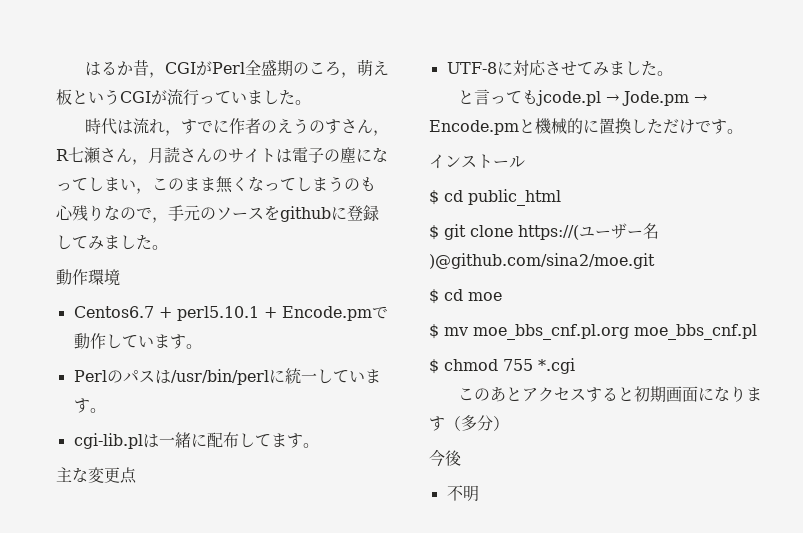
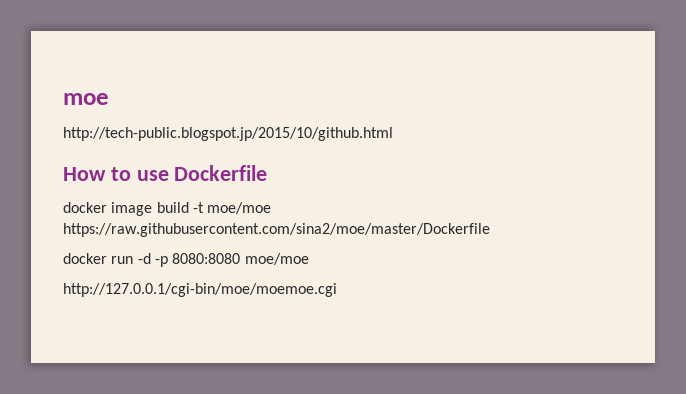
[84,59,389,78] [56,89,311,106] [84,118,389,136] [56,147,388,165] [56,176,376,194] [56,205,379,223] [56,235,168,250] [56,269,120,286] [73,306,388,321] [73,333,202,349] [73,368,381,385] [73,398,106,413] [73,432,319,449] [56,467,137,484] [446,60,673,76] [457,89,707,106] [429,118,743,135] [429,154,525,169] [429,189,561,206] [429,223,659,240] [429,253,655,269] [429,289,502,304] [429,324,757,340] [429,358,575,374] [457,386,762,402] [429,415,509,431] [429,449,462,467] [446,485,479,502] はるか昔，CGIがPerl全盛期のころ，萌え板というCGIが流行っていました。 // 時代は流れ，すでに作者のえうのすさん，R七瀬さん，月読さんのサイトは電子の塵になってしまい，このまま無くなってしまうのも心残りなので，手元のソースをgithubに登録してみました。 // 動作環境 // Centos6.7 + perl5.10.1 + Encode.pmで動作しています。 // Perlのパスは/usr/bin/perlに統一しています。 // cgi-lib.plは一緒に配布してます。 // 主な変更点 // UTF-8に対応させてみました。 // と言ってもjcode.pl → Jode.pm → Encode.pmと機械的に置換しただけです。 // インストール // $ cd public_html // $ git clone https://(ユーザー名)@github.com/sina2/moe.git // $ cd moe // $ mv moe_bbs_cnf.pl.org moe_bbs_cnf.pl // $ chmod 755 *.cgi // このあとアクセスすると初期画面になります（多分） // 今後 // 不明 -> [63,93,109,105] [63,127,393,141] [63,165,268,181] [63,202,272,216] [63,223,490,237] [63,253,309,267] [63,283,337,297] moe // http://tech-public.blogspot.jp/2015/10/github.html // How to use Dockerfile // docker image build -t moe/moe https://raw.githubusercontent.com/sina2/moe/master/Dockerfile // docker run -d -p 8080:8080 moe/moe // http://127.0.0.1/cgi-bin/moe/moemoe.cgi

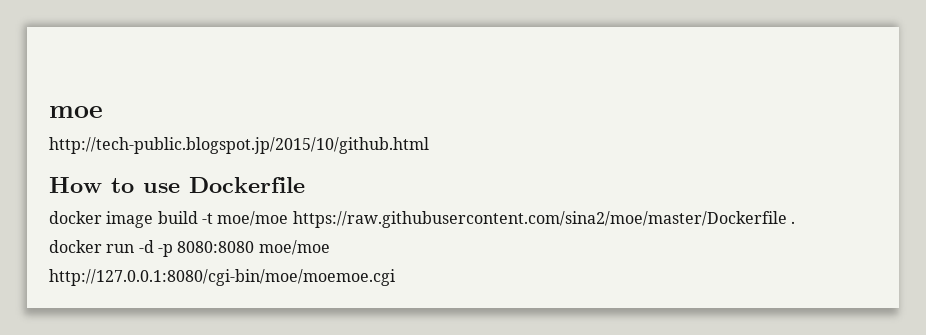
(490, 230) none -> [790,221,795,224] .
[63,283,337,297] http://127.0.0.1/cgi-bin/moe/moemoe.cgi -> [49,269,395,286] http://127.0.0.1:8080/cgi-bin/moe/moemoe.cgi

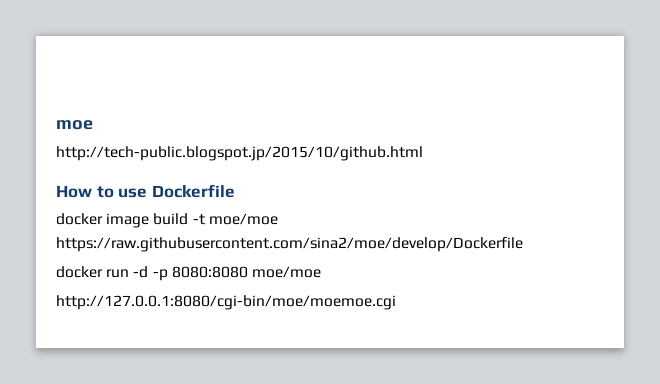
[292,211,795,228] https://raw.githubusercontent.com/sina2/moe/master/Dockerfile . -> [56,237,523,252] https://raw.githubusercontent.com/sina2/moe/develop/Dockerfile

